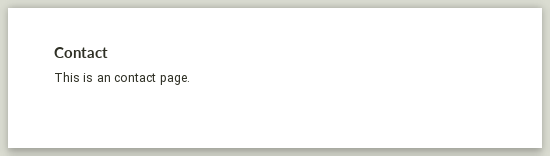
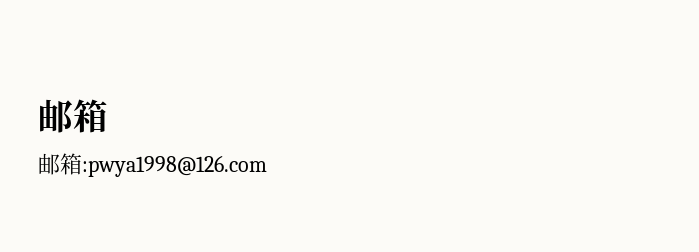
[54,47,108,58] [54,72,190,85] Contact // This is an contact page. -> [38,99,108,133] [38,153,267,177] 邮箱 // 邮箱:pwya1998@126.com

